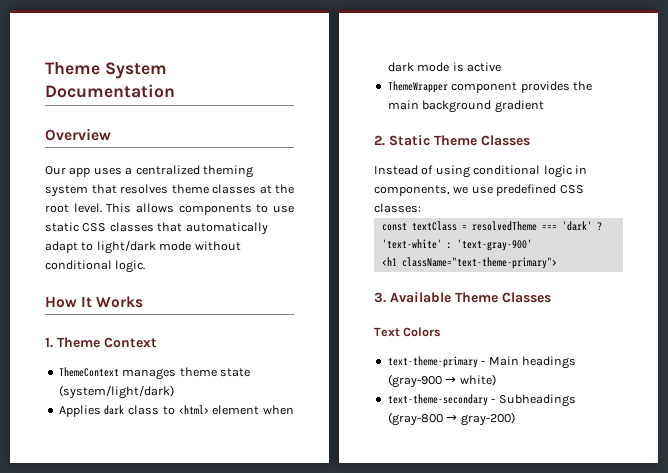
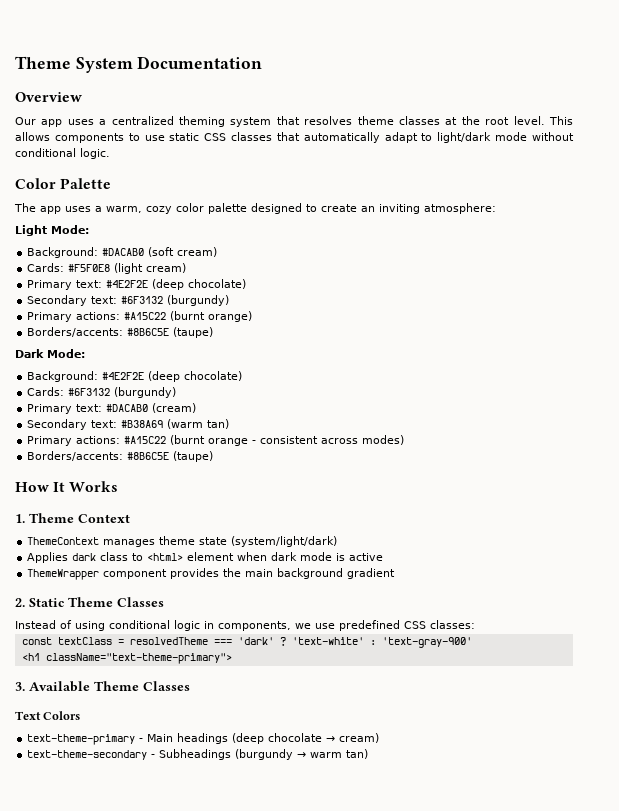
(146, 266) none -> [15,178,112,189] [14,203,496,214] [15,225,89,236] [27,247,218,258] [27,263,187,274] [27,279,247,290] [27,295,230,306] [27,311,253,322] [27,327,214,338] [15,349,85,358] [27,371,243,382] [27,387,177,398] [27,403,197,414] [27,419,230,430] [27,435,405,446] [27,451,214,462] // Color Palette // The app uses a warm, cozy color palette designed to create an inviting atmosphere: // Light Mode: // Background: #DACAB0 (soft cream) // Cards: #F5F0E8 (light cream) // Primary text: #4E2F2E (deep chocolate) // Secondary text: #6F3132 (burgundy) // Primary actions: #A15C22 (burnt orange) // Borders/accents: #8B6C5E (taupe) // Dark Mode: // Background: #4E2F2E (deep chocolate) // Cards: #6F3132 (burgundy) // Primary text: #DACAB0 (cream) // Secondary text: #B38A69 (warm tan) // Primary actions: #A15C22 (burnt orange - consistent across modes) // Borders/accents: #8B6C5E (taupe)
[387,374,496,388] (gray-900 → white) -> [232,733,380,744] (deep chocolate → cream)
[387,412,515,426] (gray-800 → gray-200) -> [235,749,369,760] (burgundy → warm tan)

